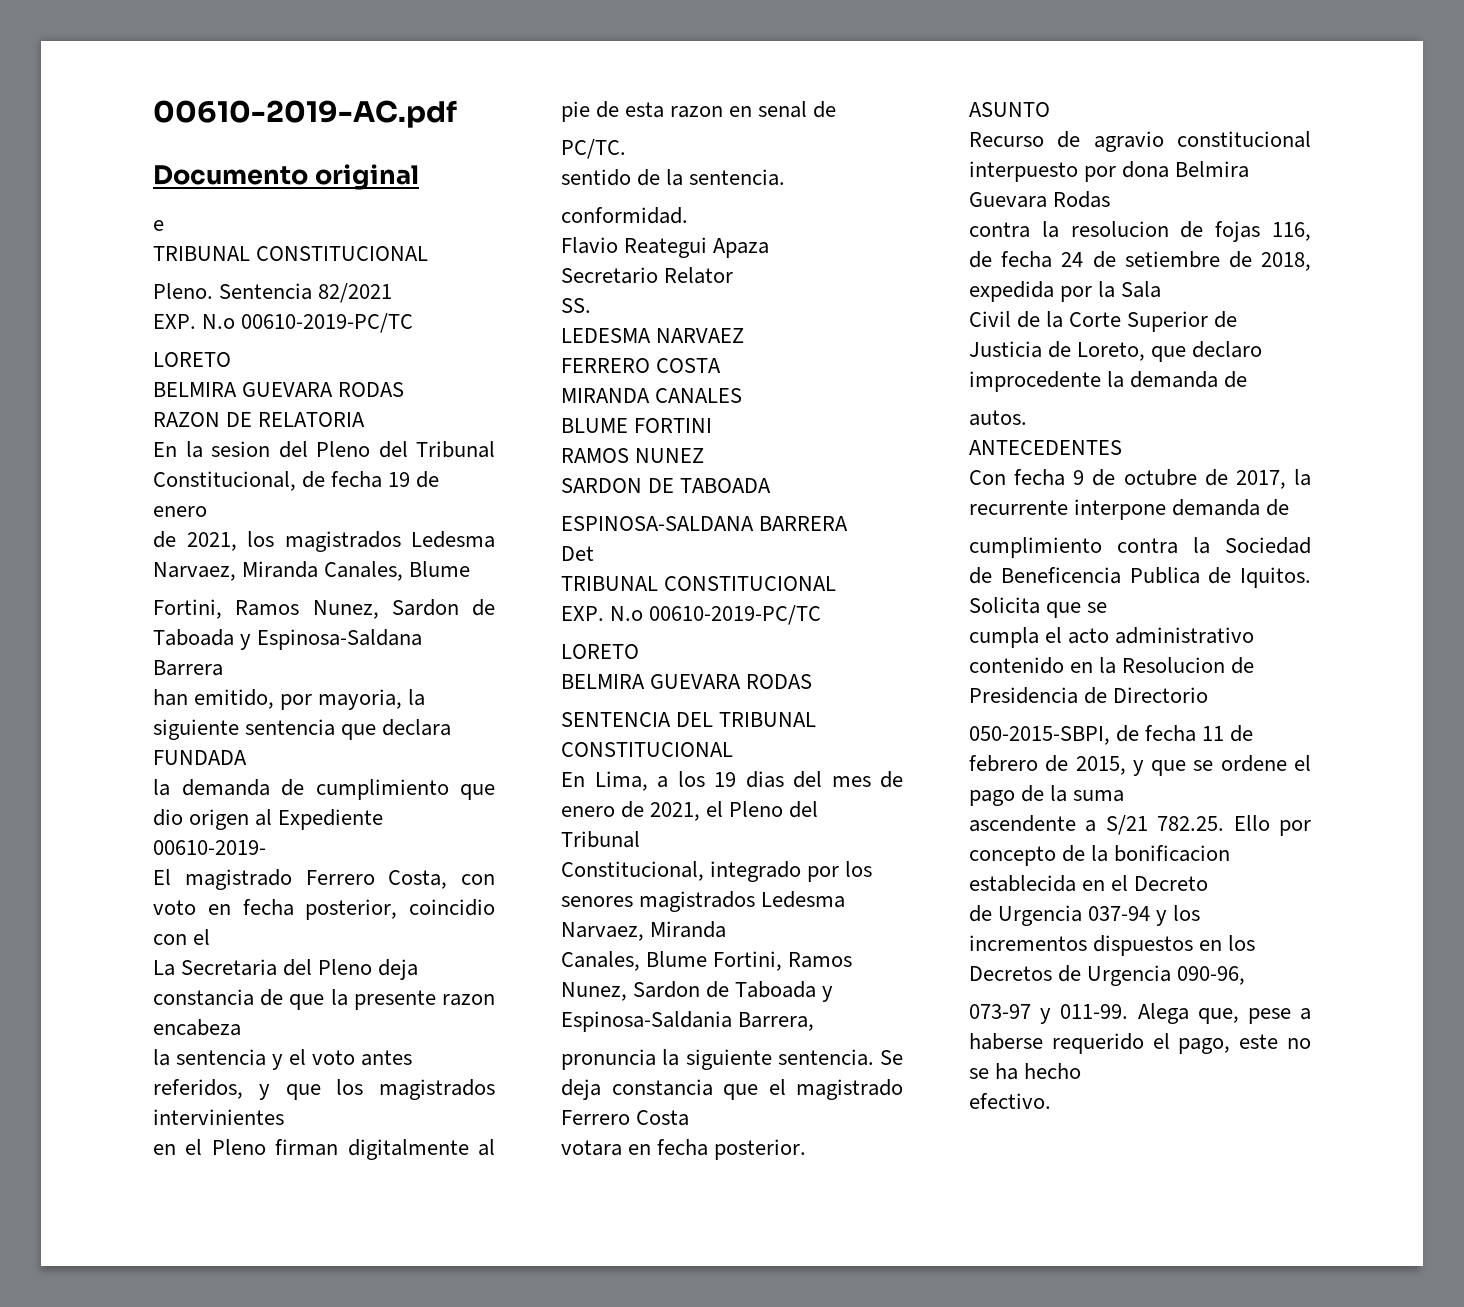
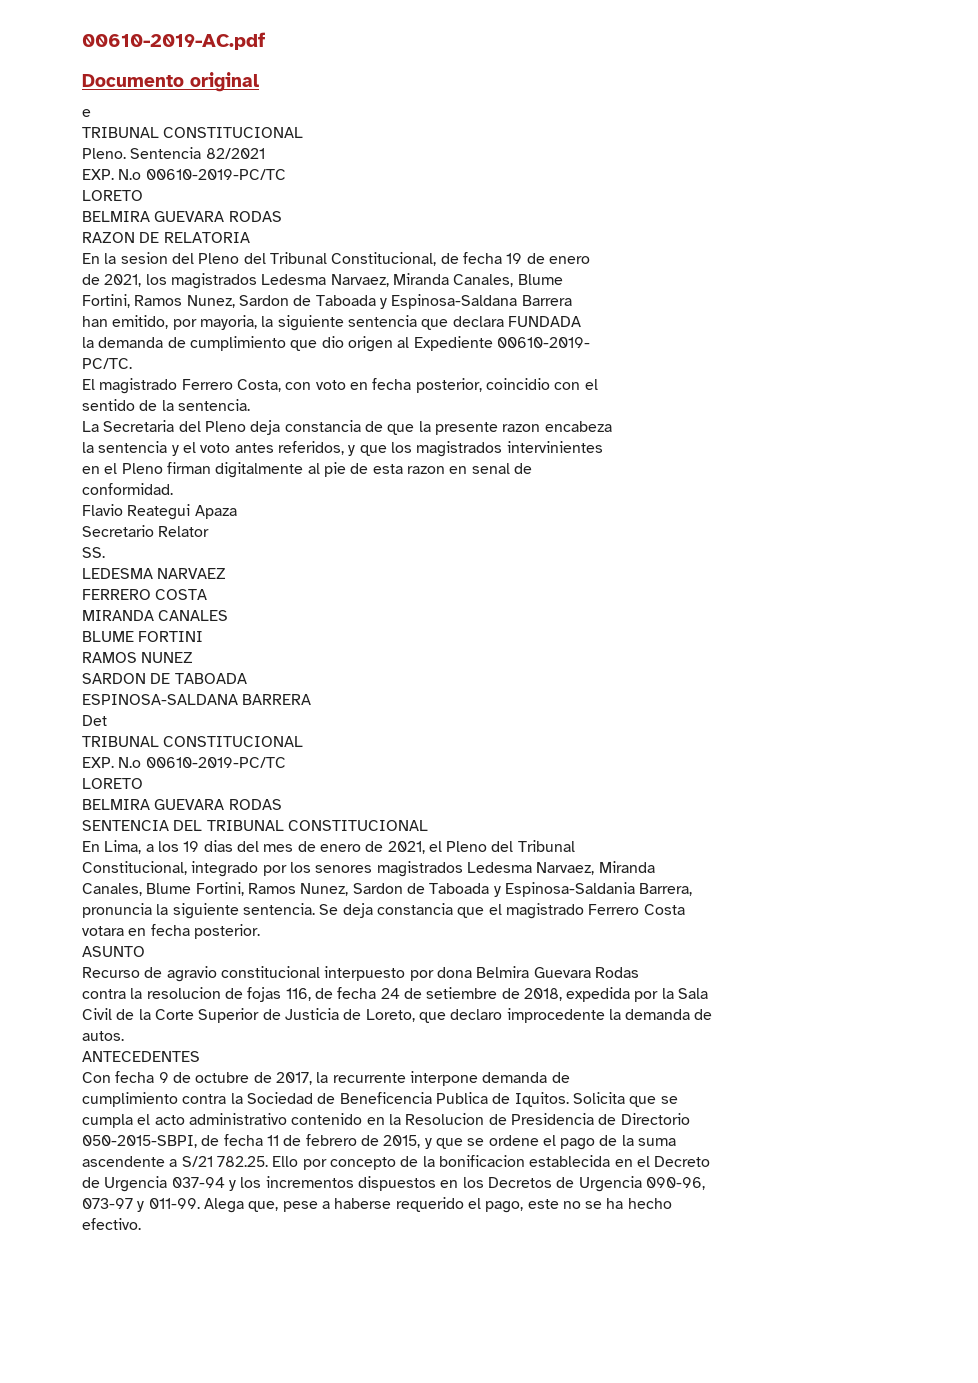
(266, 847) none -> [82,358,132,369] // PC/TC.
(211, 937) none -> [82,399,250,411] // sentido de la sentencia.
[561,139,626,159] [561,169,786,186] // PC/TC. // sentido de la sentencia. -> (532, 468) none

